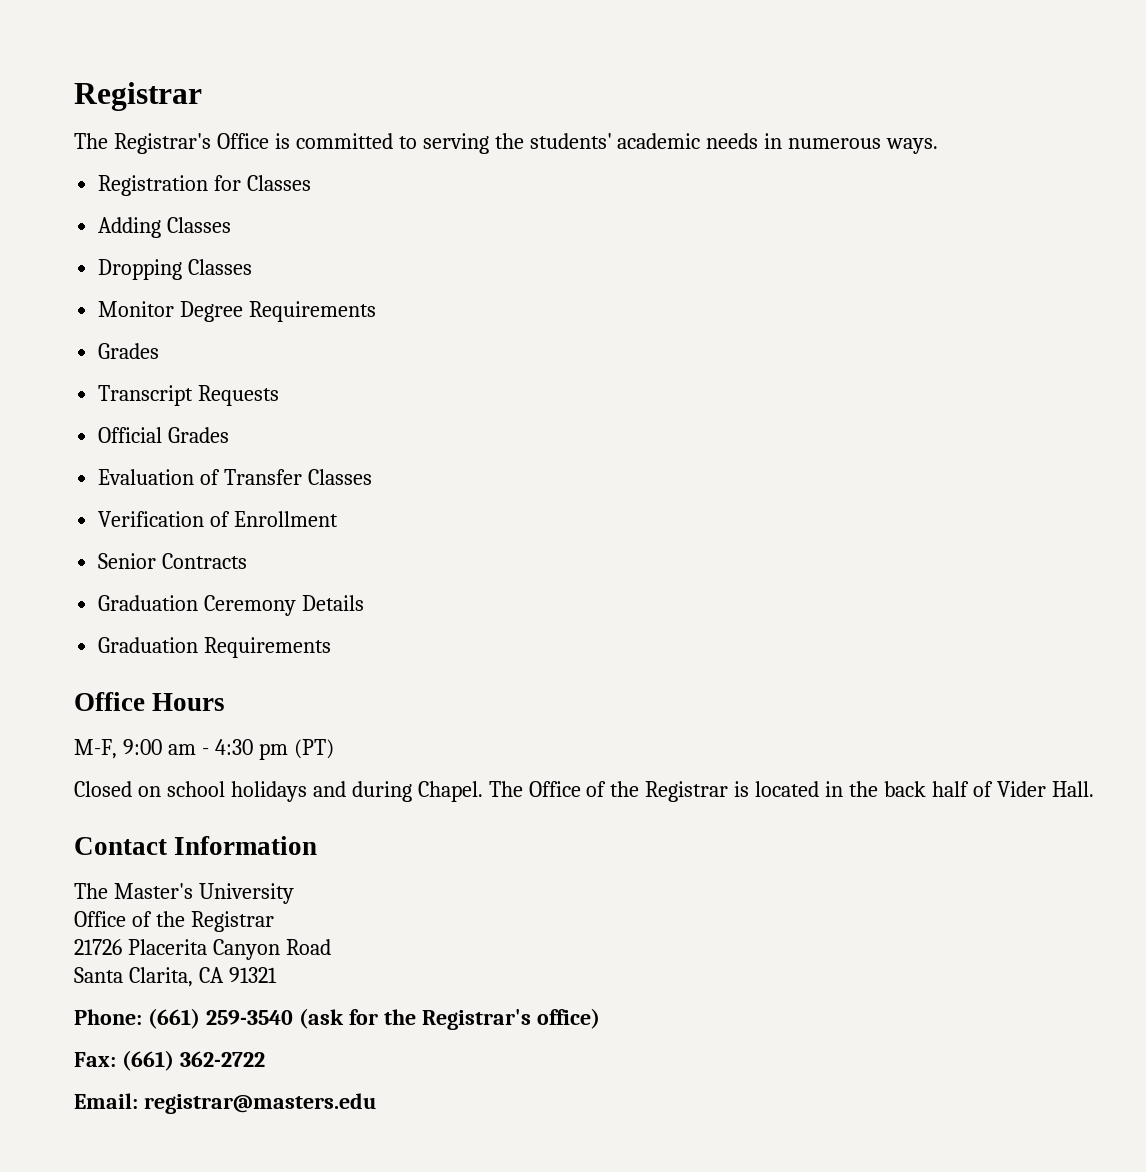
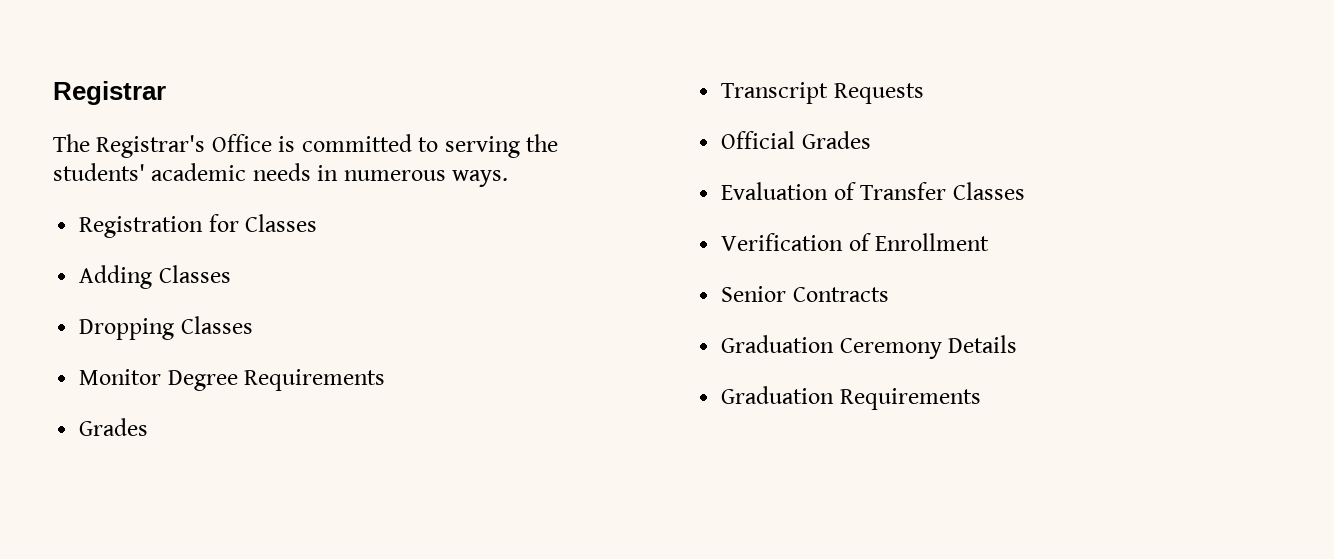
[74,692,226,711] [74,739,334,760] [74,781,1094,802] [74,836,318,855] [74,883,294,904] [74,911,274,932] [74,939,331,960] [74,967,277,987] [74,1008,600,1030] [74,1050,265,1071] [74,1093,376,1114] // Office Hours // M-F, 9:00 am - 4:30 pm (PT) // Closed on school holidays and during Chapel. The Office of the Registrar is located in the back half of Vider Hall. // Contact Information // The Master's University // Office of the Registrar // 21726 Placerita Canyon Road // Santa Clarita, CA 91321 // Phone: (661) 259-3540 (ask for the Registrar's office) // Fax: (661) 362-2722 // Email: registrar@masters.edu -> (981, 399) none

